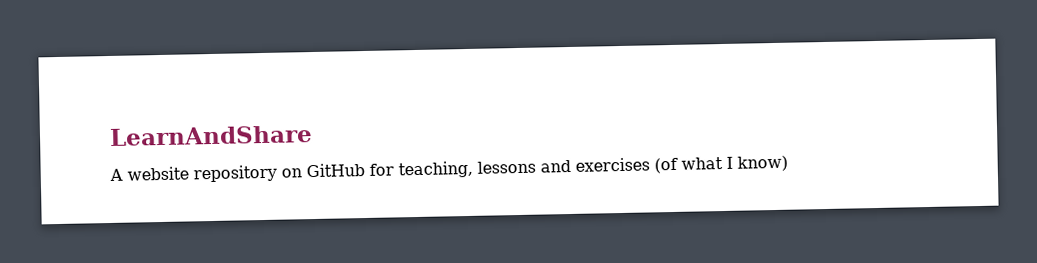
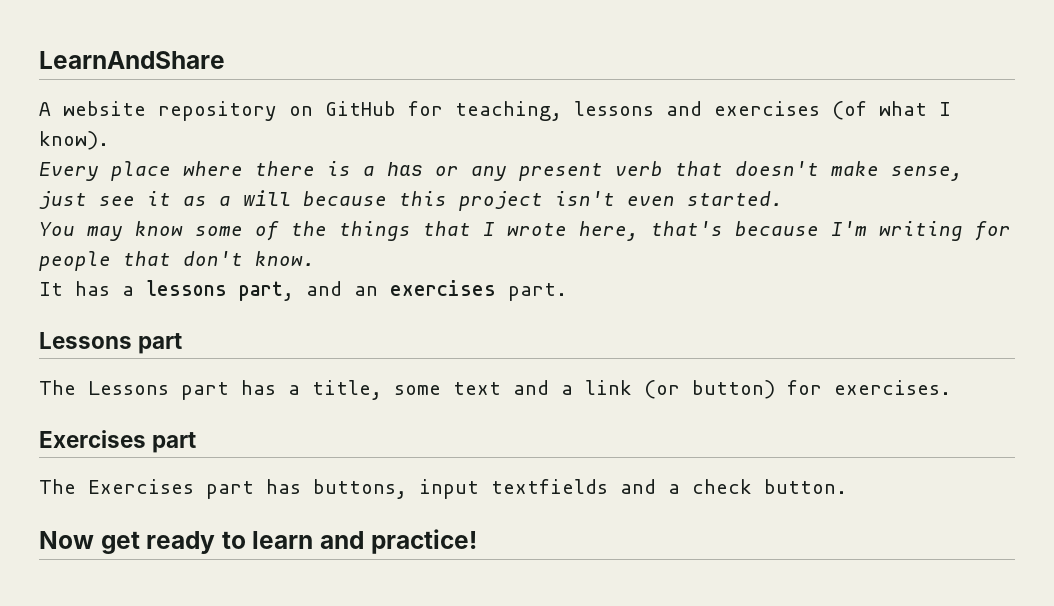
[737,155,788,172] know) -> [39,131,109,150] [39,161,963,181] [39,190,783,211] [39,221,1011,241] [39,251,315,271] [39,280,567,301] [39,332,183,354] [39,380,951,400] [39,430,197,453] [39,479,847,499] [39,529,477,554] know). // Every place where there is a has or any present verb that doesn't make sense, just see it as a will because this project isn't even started. // You may know some of the things that I wrote here, that's because I'm writing for people that don't know. // It has a lessons part, and an exercises part. // Lessons part // The Lessons part has a title, some text and a link (or button) for exercises. // Exercises part // The Exercises part has buttons, input textfields and a check button. // Now get ready to learn and practice!

